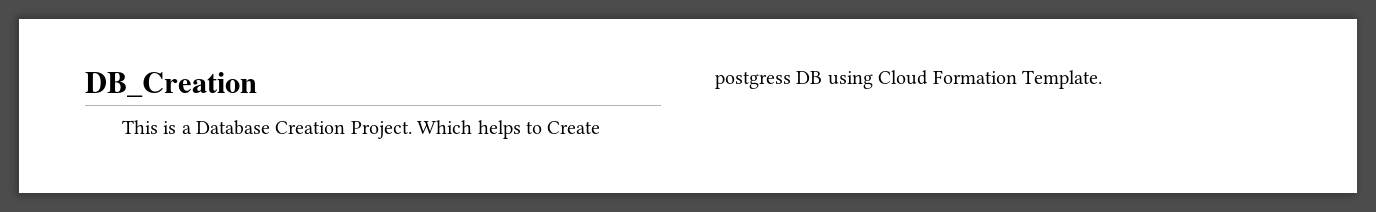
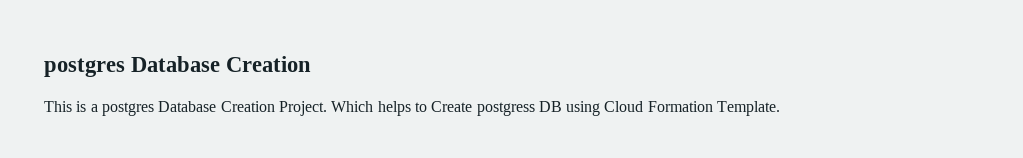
[85,72,257,97] DB_Creation -> [44,56,312,77] postgres Database Creation
(192, 129) none -> [101,102,154,116] postgres

